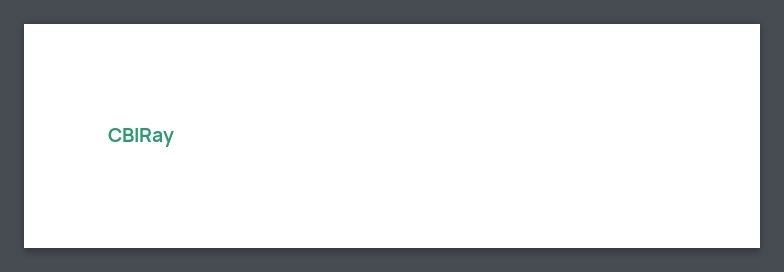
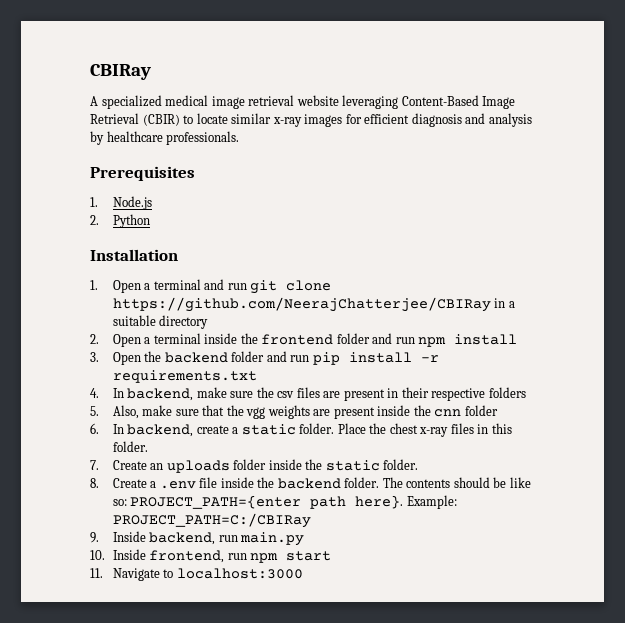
(174, 137) none -> [90,95,516,109] [90,113,532,127] [90,131,240,145] [90,166,195,181] [90,196,152,210] [90,214,150,228] [90,249,178,261] [90,279,332,294] [112,297,515,312] [112,315,209,329] [90,333,518,347] [90,351,439,365] [112,370,257,383] [90,387,526,401] [90,405,498,419] [90,423,512,437] [112,441,148,452] [90,459,419,473] [90,477,531,489] [112,495,457,509] [112,513,311,528] [90,531,305,546] [90,549,332,563] [90,568,303,581] // A specialized medical image retrieval website leveraging Content-Based Image Retrieval (CBIR) to locate similar x-ray images for efficient diagnosis and analysis by healthcare professionals. // Prerequisites // 1. Node.js // 2. Python // Installation // 1. Open a terminal and run git clone https://github.com/NeerajChatterjee/CBIRay in a suitable directory // 2. Open a terminal inside the frontend folder and run npm install // 3. Open the backend folder and run pip install -r requirements.txt // 4. In backend, make sure the csv files are present in their respective folders // 5. Also, make sure that the vgg weights are present inside the cnn folder // 6. In backend, create a static folder. Place the chest x-ray files in this folder. // 7. Create an uploads folder inside the static folder. // 8. Create a .env file inside the backend folder. The contents should be like so: PROJECT_PATH={enter path here}. Example: PROJECT_PATH=C:/CBIRay // 9. Inside backend, run main.py // 10. Inside frontend, run npm start // 11. Navigate to localhost:3000

